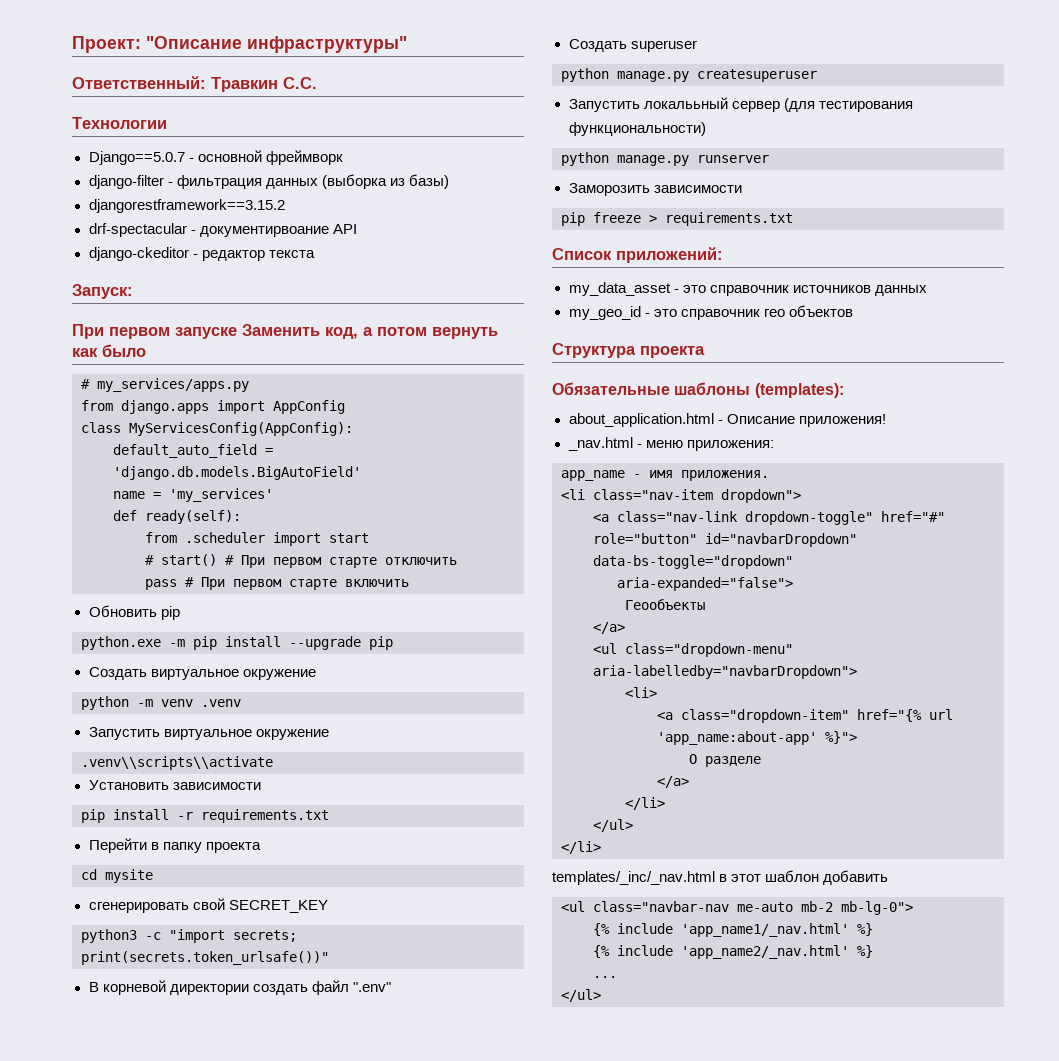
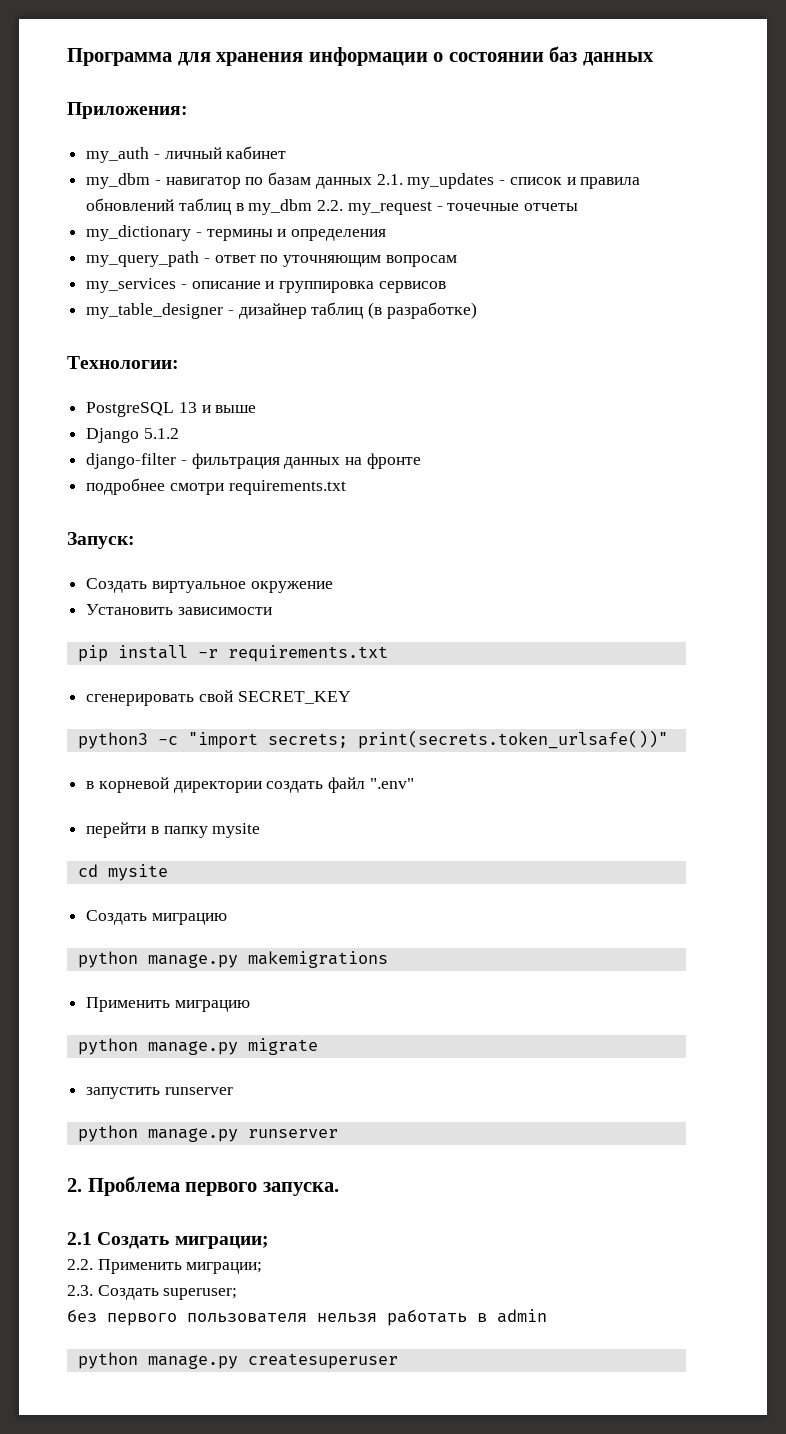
[72,36,407,53] [72,76,317,92] [72,117,167,129] [88,150,343,165] [88,174,449,189] [88,199,285,213] [88,223,357,237] [88,247,315,261] [72,284,133,299] [72,324,498,339] [72,344,146,357] [81,378,249,392] [81,400,345,414] [81,422,353,436] [113,444,273,458] [113,466,361,480] [113,488,273,502] [113,510,241,524] [145,532,369,546] [145,554,457,568] [145,577,409,590] [88,605,180,620] [81,636,393,650] [88,667,316,680] [81,696,241,710] [88,727,329,740] [81,756,273,770] Проект: "Описание инфраструктуры" // Ответственный: Травкин С.С. // Технологии // Django==5.0.7 - основной фреймворк // django-filter - фильтрация данных (выборка из базы) // djangorestframework==3.15.2 // drf-spectacular - документирвоание API // django-ckeditor - редактор текста // Запуск: // При первом запуске Заменить код, а потом вернуть как было // # my_services/apps.py // from django.apps import AppConfig // class MyServicesConfig(AppConfig): // default_auto_field = 'django.db.models.BigAutoField' // name = 'my_services' // def ready(self): // from .scheduler import start // # start() # При первом старте отключить // pass # При первом старте включить // Обновить pip // python.exe -m pip install --upgrade pip // Создать виртуальное окружение // python -m venv .venv // Запустить виртуальное окружение // .venv\\scripts\\activate -> [67,46,654,66] [67,102,188,119] [86,146,287,163] [86,172,641,189] [86,198,579,215] [86,225,387,241] [86,251,457,267] [86,278,446,293] [86,302,477,319] [67,356,179,369] [86,402,257,417] [86,428,179,443] [86,453,421,469] [86,478,346,495] [67,532,135,549] [86,578,333,593] Программа для хранения информации о состоянии баз данных // Приложения: // my_auth - личный кабинет // my_dbm - навигатор по базам данных 2.1. my_updates - список и правила обновлений таблиц в my_dbm 2.2. my_request - точечные отчеты // my_dictionary - термины и определения // my_query_path - ответ по уточняющим вопросам // my_services - описание и группировка сервисов // my_table_designer - дизайнер таблиц (в разработке) // Технологии: // PostgreSQL 13 и выше // Django 5.1.2 // django-filter - фильтрация данных на фронте // подробнее смотри requirements.txt // Запуск: // Создать виртуальное окружение
[88,838,261,853] [81,869,153,883] // Перейти в папку проекта // cd mysite -> (388, 653) none
[88,982,99,992] В -> [86,781,95,789] в
[568,39,697,52] [561,68,817,82] [568,97,913,112] [568,122,706,136] [561,152,769,166] [568,183,742,196] [561,212,793,226] [552,247,723,263] [568,282,927,296] [568,305,853,320] [552,343,705,358] [552,382,844,398] [568,413,886,427] [567,437,774,451] [561,470,769,481] [561,489,801,503] [593,511,945,525] [593,533,857,547] [593,555,793,569] [617,577,793,591] [625,599,705,610] [593,622,625,634] [593,643,793,657] [593,665,857,679] [625,687,657,698] [657,709,953,723] [657,731,857,745] [689,754,761,767] [657,776,689,788] [625,797,665,810] [593,819,633,832] [561,841,601,854] [552,870,889,885] [561,901,913,915] [593,923,873,937] [593,945,873,959] [593,976,617,978] [561,989,601,1002] // Создать superuser // python manage.py createsuperuser // Запустить локалььный сервер (для тестирования функциональности) // python manage.py runserver // Заморозить зависимости // pip freeze > requirements.txt // Список приложений: // my_data_asset - это справочник источников данных // my_geo_id - это справочник гео объектов // Структура проекта // Обязательные шаблоны (templates): // about_application.html - Описание приложения! // _nav.html - меню приложения: // app_name - имя приложения. // <li class="nav-item dropdown"> // <a class="nav-link dropdown-toggle" href="#" role="button" id="navbarDropdown" data-bs-toggle="dropdown" // aria-expanded="false"> // Геообъекты // </a> // <ul class="dropdown-menu" aria-labelledby="navbarDropdown"> // <li> // <a class="dropdown-item" href="{% url 'app_name:about-app' %}"> // О разделе // </a> // </li> // </ul> // </li> // templates/_inc/_nav.html в этот шаблон добавить // <ul class="navbar-nav me-auto mb-2 mb-lg-0"> // {% include 'app_name1/_nav.html' %} // {% include 'app_name2/_nav.html' %} // ... // </ul> -> [86,822,261,838] [77,864,168,881] [86,910,227,925] [77,951,388,968] [86,997,250,1012] [77,1038,318,1055] [86,1087,233,1099] [77,1125,338,1142] [67,1176,339,1196] [67,1232,269,1249] [67,1259,263,1274] [67,1285,238,1300] [67,1309,547,1326] [77,1352,398,1369] // перейти в папку mysite // cd mysite // Создать миграцию // python manage.py makemigrations // Применить миграцию // python manage.py migrate // запустить runserver // python manage.py runserver // 2. Проблема первого запуска. // 2.1 Создать миграции; // 2.2. Применить миграции; // 2.3. Создать superuser; // без первого пользователя нельзя работать в admin // python manage.py createsuperuser

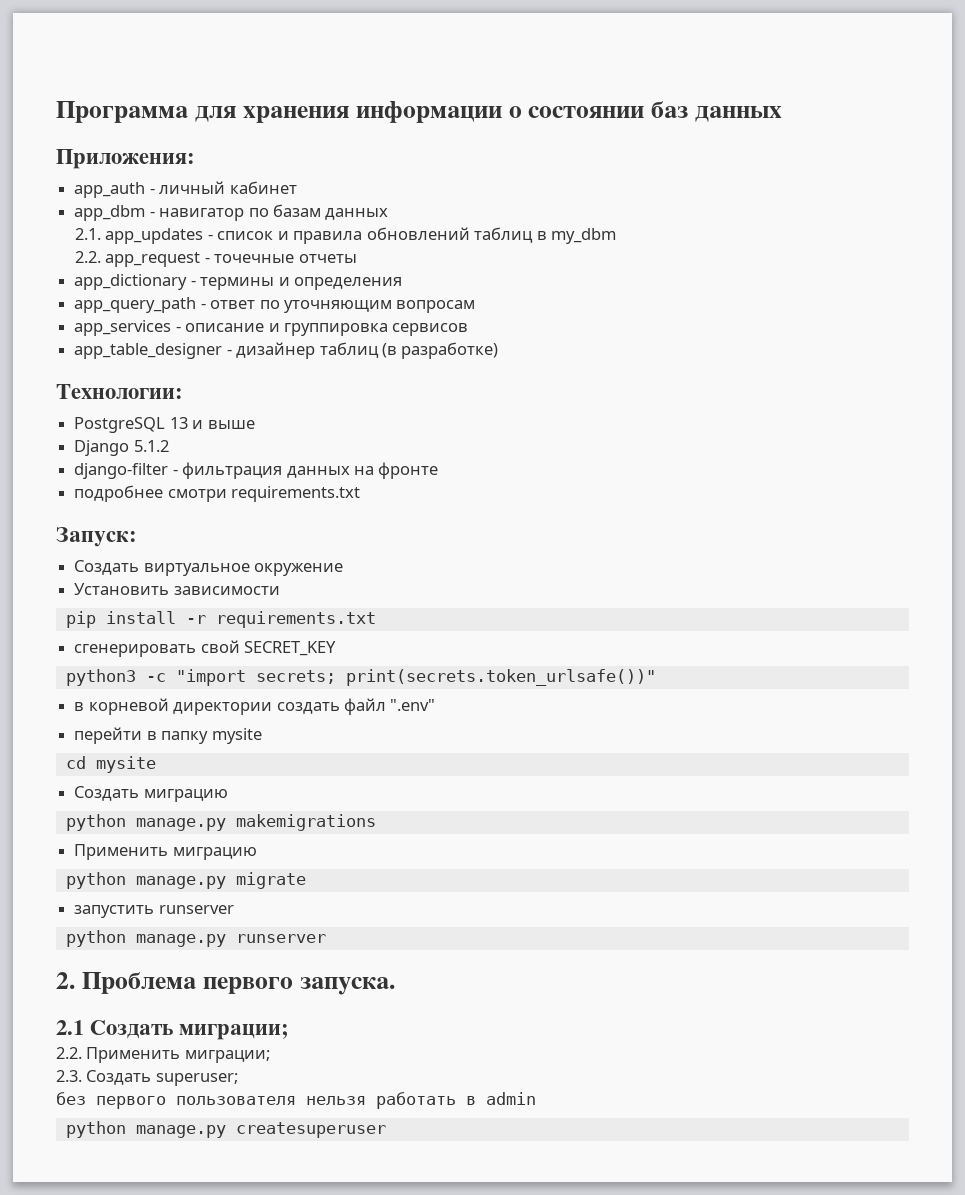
[86,147,150,163] my_auth -> [74,182,146,198] app_auth
[86,173,151,189] my_dbm -> [74,205,146,221] app_dbm
[376,173,495,189] 2.1. my_updates -> [74,228,204,244] // 2.1. app_updates
[317,200,432,215] 2.2. my_request -> [74,251,201,267] // 2.2. app_request
[86,225,192,241] my_dictionary -> [74,274,188,290] app_dictionary
[86,251,200,267] my_query_path -> [74,297,197,313] app_query_path
[86,278,177,293] my_services -> [74,320,172,336] app_services
[86,303,224,319] my_table_designer -> [74,343,223,359] app_table_designer

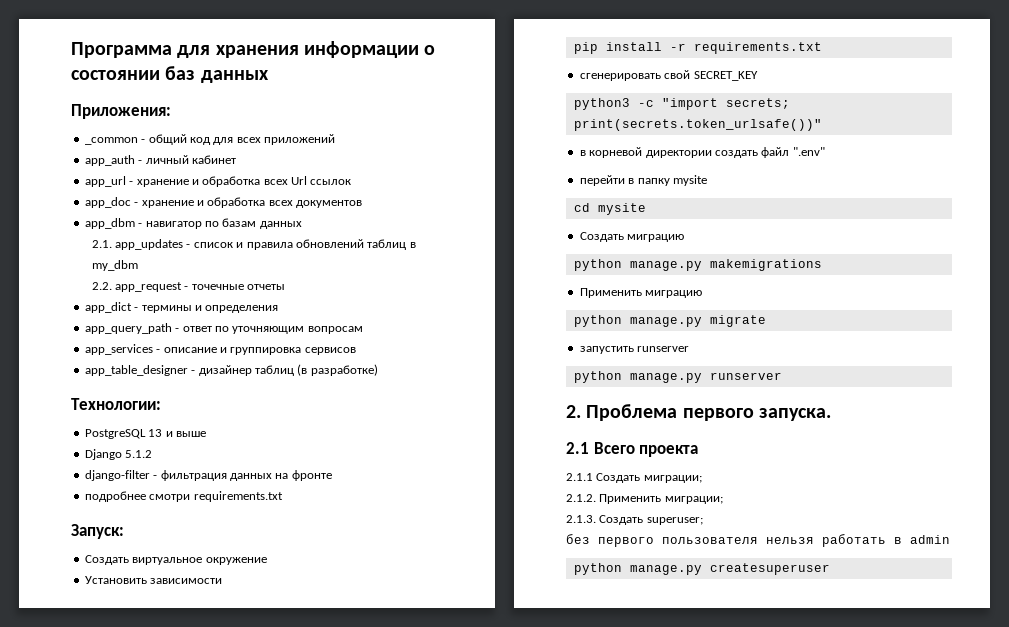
[74,181,297,198] app_auth - личный кабинет -> [84,134,335,145] [84,155,236,166] [84,176,352,187] [84,197,362,208] _common - общий код для всех приложений // app_auth - личный кабинет // app_url - хранение и обработка всех Url ссылок // app_doc - хранение и обработка всех документов
[74,274,188,290] app_dictionary -> [84,302,132,313] app_dict
(84, 1027) none -> [593,442,699,457] [566,473,593,481] Всего проекта // 2.1.1
[56,1047,82,1059] 2.2. -> [566,494,596,502] 2.1.2.
[56,1070,82,1082] 2.3. -> [566,515,596,523] 2.1.3.

